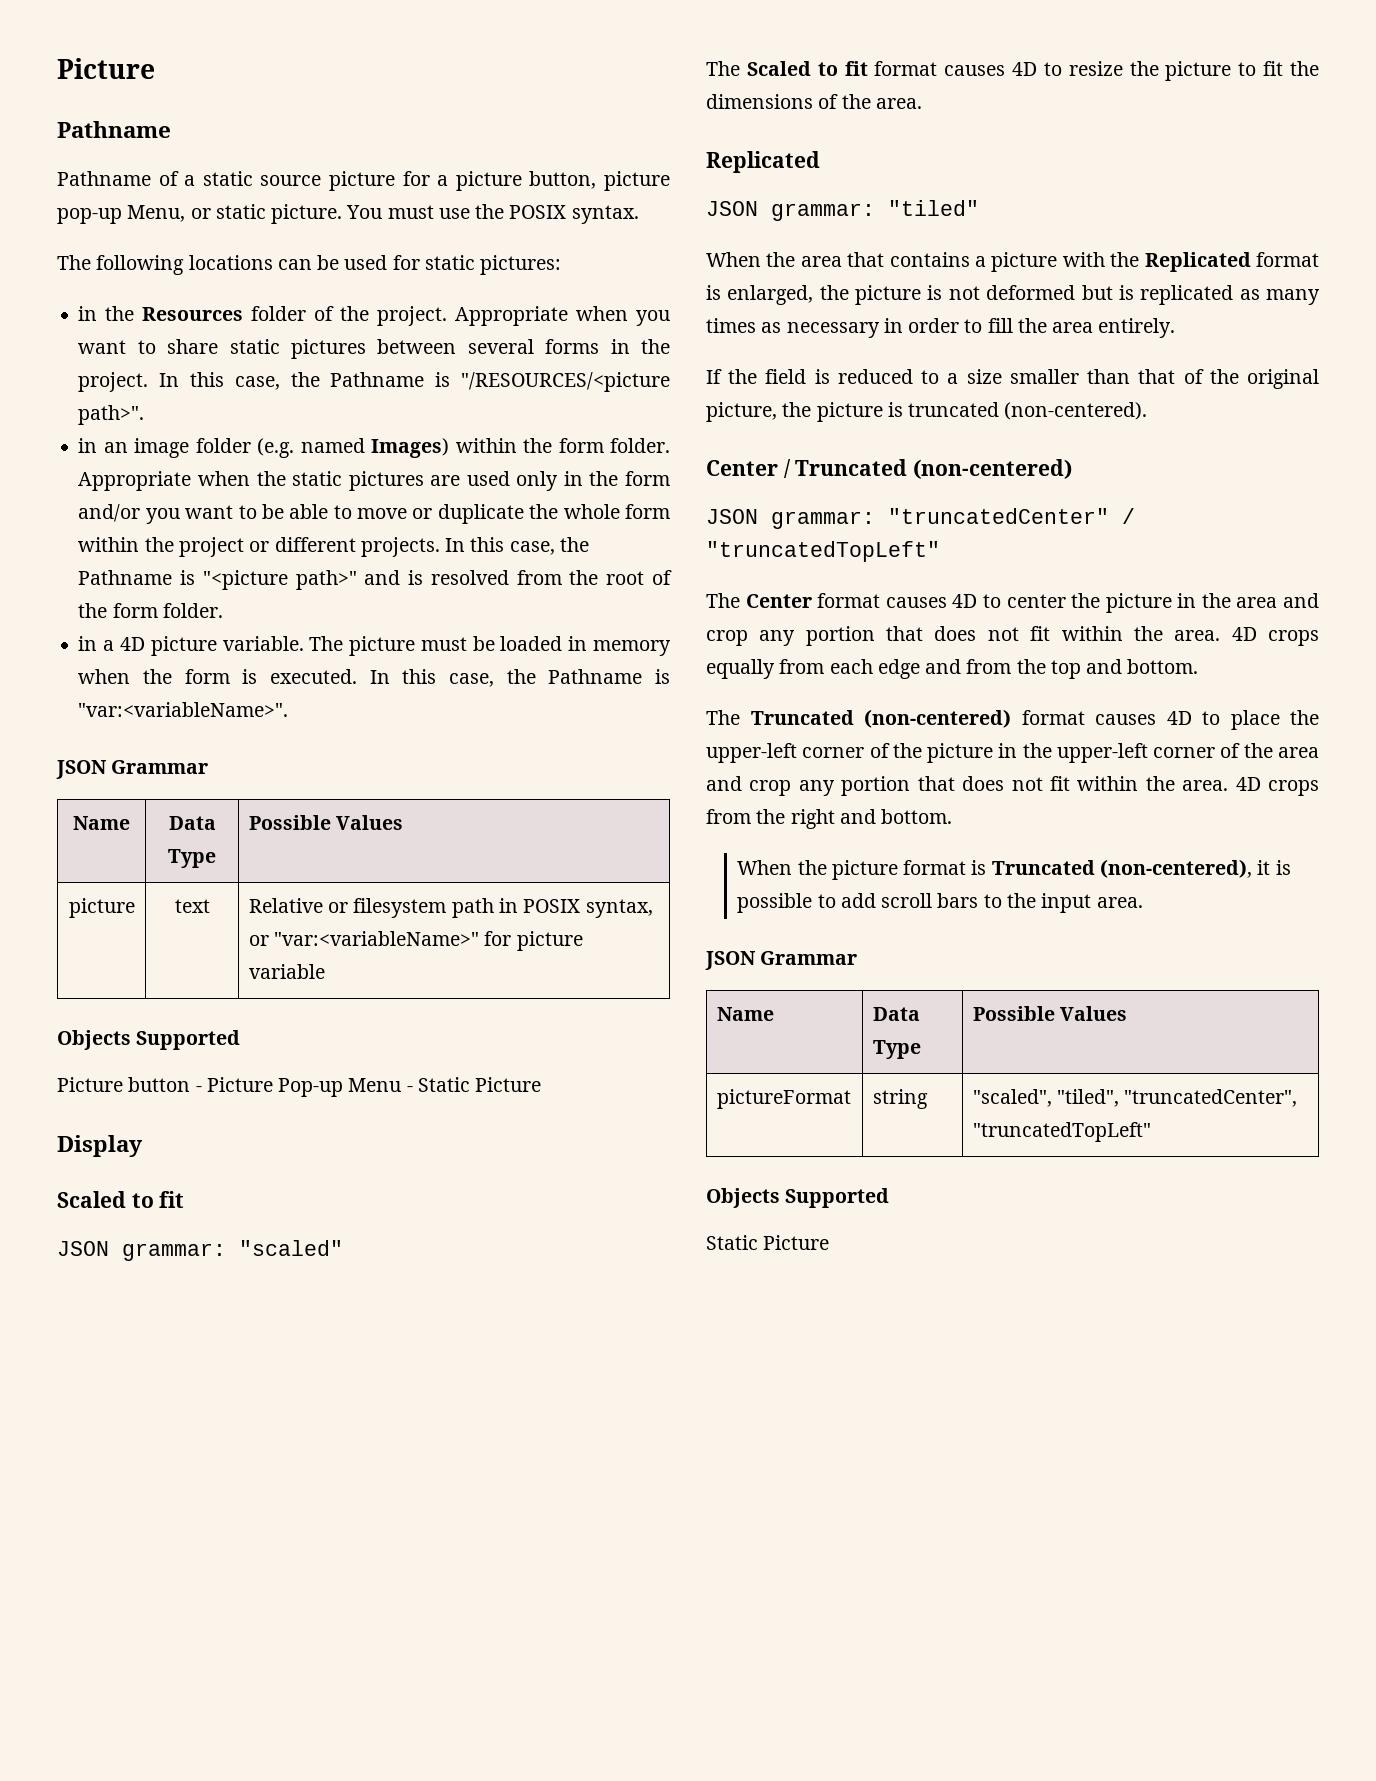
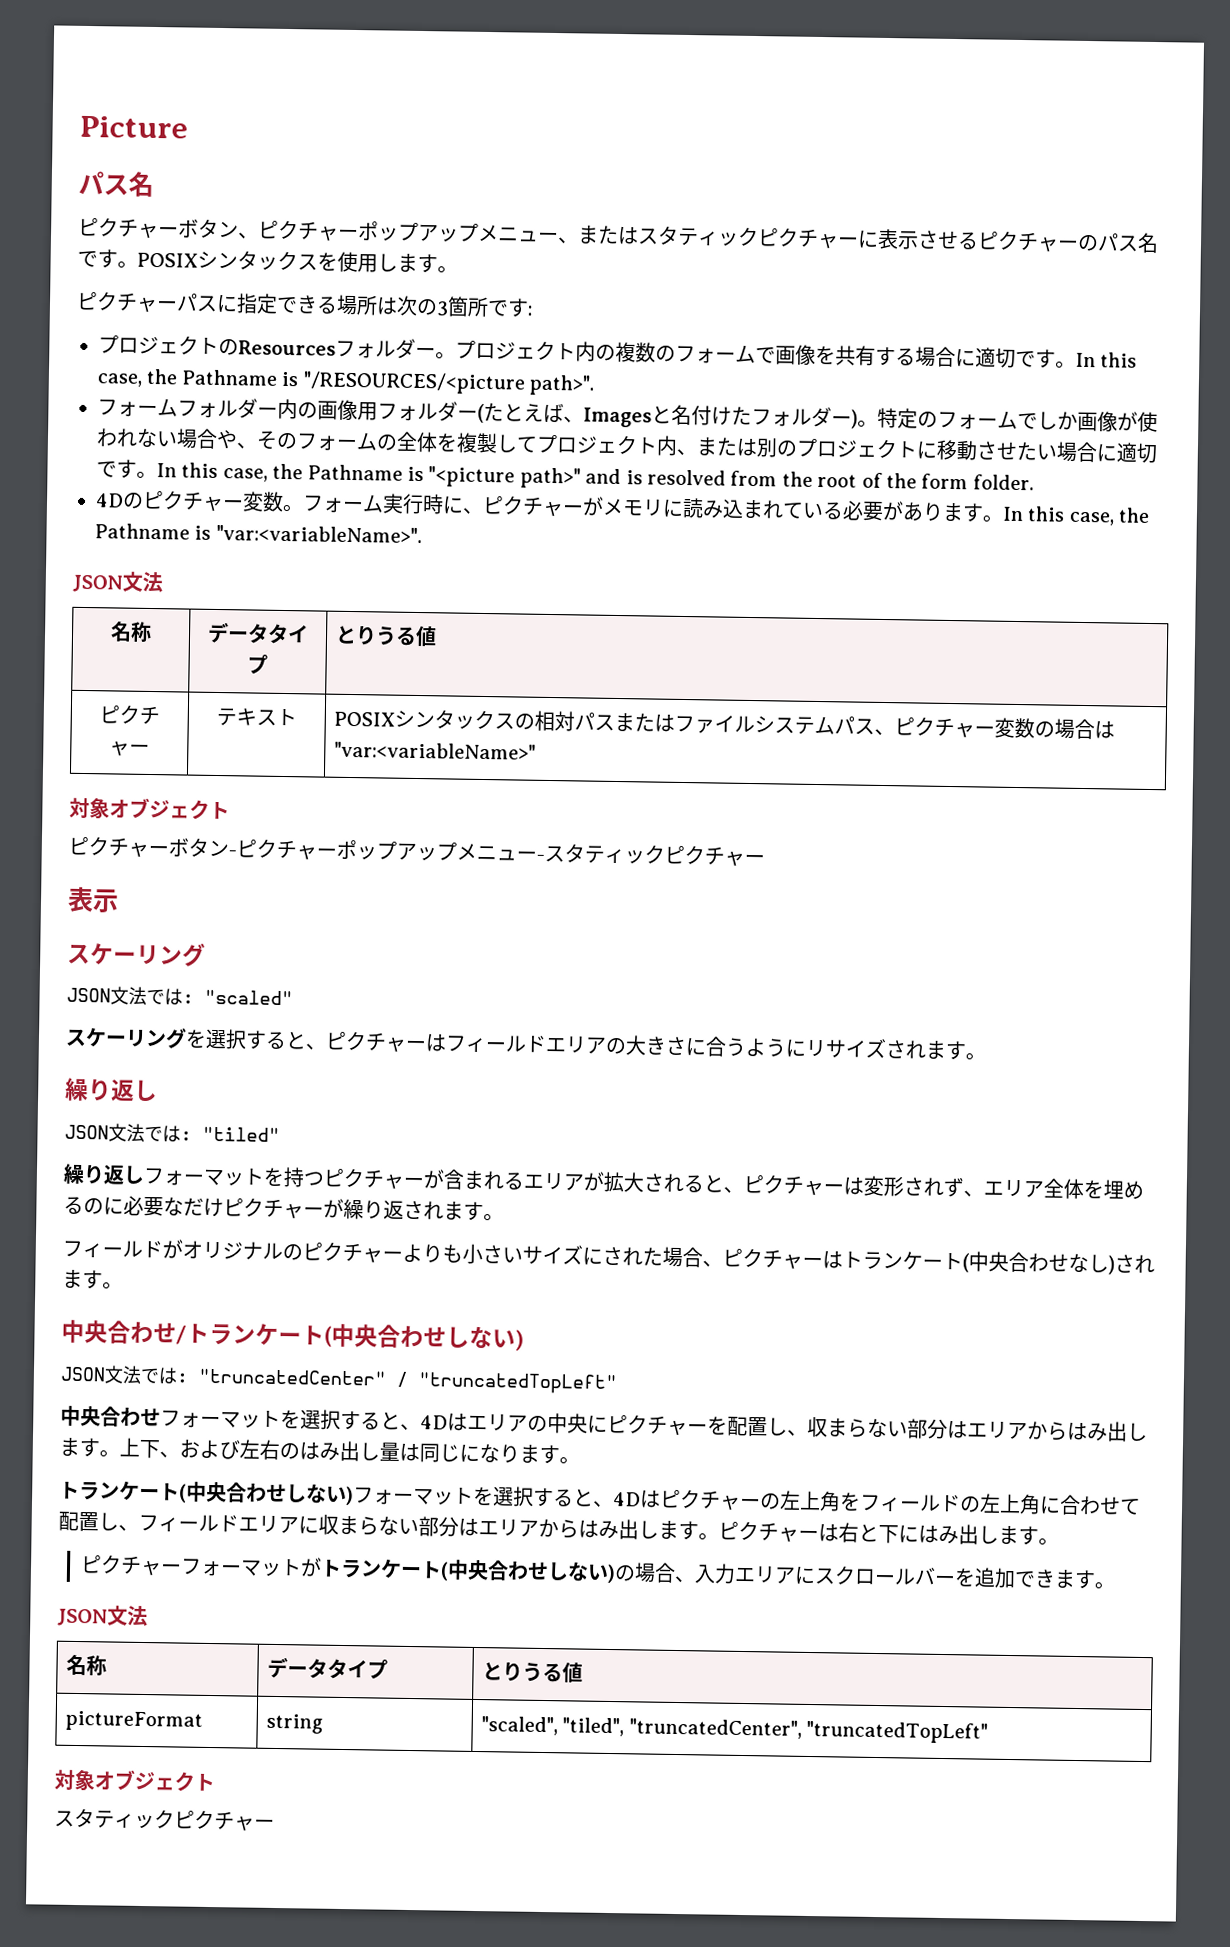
[57,58,155,79] [57,121,171,138] [57,171,671,191] [57,204,639,224] [57,255,562,275] [78,306,670,326] [78,339,670,359] [78,372,149,392] Picture // Pathname // Pathname of a static source picture for a picture button, picture pop-up Menu, or static picture. You must use the POSIX syntax. // The following locations can be used for static pictures: // in the Resources folder of the project. Appropriate when you want to share static pictures between several forms in the project. -> [79,115,188,139] [78,170,154,197] [78,217,1159,254] [77,249,458,274] [76,291,533,318] [98,335,1076,369] Picture // パス名 // ピクチャーボタン、ピクチャーポップアップメニュー、またはスタティックピクチャーに表示させるピクチャーのパス名です。POSIXシンタックスを使用します。 // ピクチャーパスに指定できる場所は次の3箇所です: // プロジェクトのResourcesフォルダー。プロジェクト内の複数のフォームで画像を共有する場合に適切です。
[78,438,670,458] [78,471,670,491] [78,504,670,524] [78,537,440,557] in an image folder (e.g. named Images) within the form folder. Appropriate when the static pictures are used only in the form and/or you want to be able to move or duplicate the whole form within the project or different projects. -> [97,398,1158,433] [96,428,1158,464] [96,459,157,480] フォームフォルダー内の画像用フォルダー(たとえば、Imagesと名付けたフォルダー)。特定のフォームでしか画像が使われない場合や、そのフォームの全体を複製してプロジェクト内、または別のプロジェクトに移動させたい場合に適切です。
[78,636,671,656] [78,669,358,684] in a 4D picture variable. The picture must be loaded in memory when the form is executed. -> [95,490,1003,523] 4Dのピクチャー変数。フォーム実行時に、ピクチャーがメモリに読み込まれている必要があります。
[111,760,209,774] [73,816,130,830] [168,816,216,830] [168,849,216,868] [248,815,404,830] [68,898,135,918] [174,899,210,913] [248,898,653,918] [248,931,583,951] [248,964,325,979] [57,1030,241,1050] [57,1077,542,1097] [57,1135,143,1157] [57,1191,185,1208] [57,1240,343,1261] [706,61,1319,81] [706,94,922,109] [706,151,820,173] [706,200,979,221] [706,252,1319,272] [706,285,1320,305] [706,318,1176,338] [706,369,1319,389] [706,402,1148,422] [706,459,1073,479] [706,508,1135,529] [706,541,940,562] [706,593,1319,613] [706,626,1319,646] [706,659,1199,679] [706,709,1319,730] [706,743,1319,763] [706,776,1319,796] [706,809,953,829] [737,859,1291,880] [737,893,1143,913] [705,951,858,970] [716,1007,774,1021] [872,1007,920,1021] [872,1040,921,1059] [972,1006,1128,1021] Grammar // Name | Data Type | Possible Values // picture | text | Relative or filesystem path in POSIX syntax, or "var:<variableName>" for picture variable // Objects Supported // Picture button - Picture Pop-up Menu - Static Picture // Display // Scaled to fit // JSON grammar: "scaled" // The Scaled to fit format causes 4D to resize the picture to fit the dimensions of the area. // Replicated // JSON grammar: "tiled" // When the area that contains a picture with the Replicated format is enlarged, the picture is not deformed but is replicated as many times as necessary in order to fill the area entirely. // If the field is reduced to a size smaller than that of the original picture, the picture is truncated (non-centered). // Center / Truncated (non-centered) // JSON grammar: "truncatedCenter" / "truncatedTopLeft" // The Center format causes 4D to center the picture in the area and crop any portion that does not fit within the area. 4D crops equally from each edge and from the top and bottom. // The Truncated (non-centered) format causes 4D to place the upper-left corner of the picture in the upper-left corner of the area and crop any portion that does not fit within the area. 4D crops from the right and bottom. // When the picture format is Truncated (non-centered), it is possible to add scroll bars to the input area. // JSON Grammar // Name | Data Type | Possible Values -> [122,571,163,593] [110,621,152,643] [207,621,309,645] [247,654,268,675] [335,625,438,647] [99,704,160,725] [109,740,150,756] [216,707,297,727] [334,709,1116,740] [334,741,537,760] [69,797,230,820] [68,836,765,866] [67,886,119,913] [67,942,206,967] [66,986,293,1006] [65,1027,986,1061] [65,1077,158,1103] [64,1123,280,1143] [63,1163,1144,1200] [63,1195,504,1222] [62,1239,1155,1275] [62,1269,123,1290] [61,1319,524,1351] [60,1365,617,1395] [60,1405,1148,1442] [59,1437,580,1465] [59,1480,1141,1516] [58,1511,1059,1546] [80,1554,1116,1590] [57,1605,148,1627] [66,1654,108,1677] [267,1656,389,1680] [482,1661,584,1683] 文法 // 名称 | データタイプ | とりうる値 // ピクチャー | テキスト | POSIXシンタックスの相対パスまたはファイルシステムパス、ピクチャー変数の場合は"var:<variableName>" // 対象オブジェクト // ピクチャーボタン-ピクチャーポップアップメニュー-スタティックピクチャー // 表示 // スケーリング // JSON文法では: "scaled" // スケーリングを選択すると、ピクチャーはフィールドエリアの大きさに合うようにリサイズされます。 // 繰り返し // JSON文法では: "tiled" // 繰り返しフォーマットを持つピクチャーが含まれるエリアが拡大されると、ピクチャーは変形されず、エリア全体を埋めるのに必要なだけピクチャーが繰り返されます。 // フィールドがオリジナルのピクチャーよりも小さいサイズにされた場合、ピクチャーはトランケート(中央合わせなし)されます。 // 中央合わせ/トランケート(中央合わせしない) // JSON文法では: "truncatedCenter" / "truncatedTopLeft" // 中央合わせフォーマットを選択すると、4Dはエリアの中央にピクチャーを配置し、収まらない部分はエリアからはみ出します。上下、および左右のはみ出し量は同じになります。 // トランケート(中央合わせしない)フォーマットを選択すると、4Dはピクチャーの左上角をフィールドの左上角に合わせて配置し、フィールドエリアに収まらない部分はエリアからはみ出します。ピクチャーは右と下にはみ出します。 // ピクチャーフォーマットがトランケート(中央合わせしない)の場合、入力エリアにスクロールバーを追加できます。 // JSON文法 // 名称 | データタイプ | とりうる値
[706,1188,890,1208] [706,1235,830,1250] Objects Supported // Static Picture -> [54,1768,215,1792] [54,1807,275,1831] 対象オブジェクト // スタティックピクチャー

